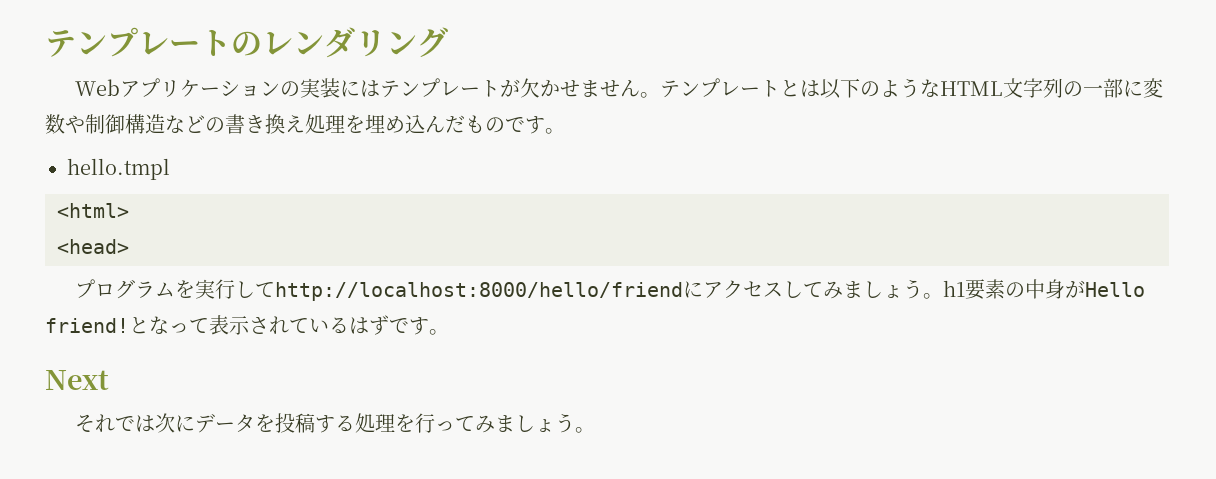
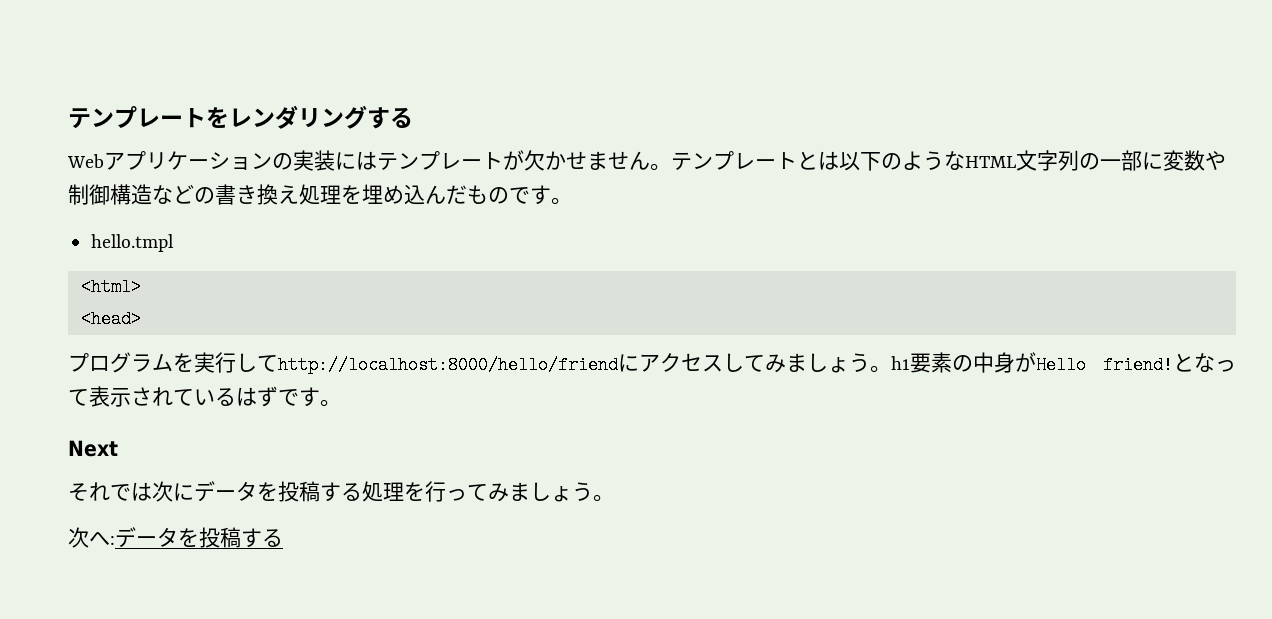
[45,27,262,57] テンプレートの -> [68,106,229,129] テンプレートを
(448, 42) none -> [367,107,413,129] する
(595, 430) none -> [68,527,283,548] // 次へ:データを投稿する

